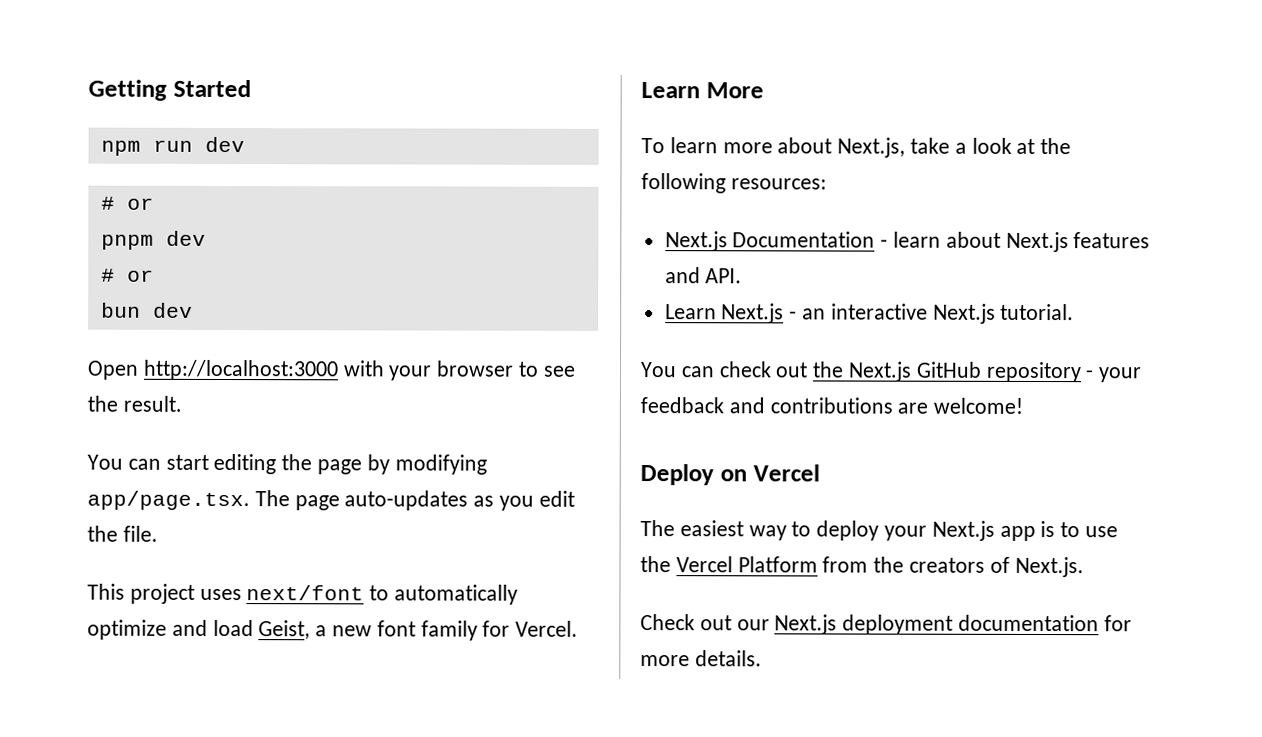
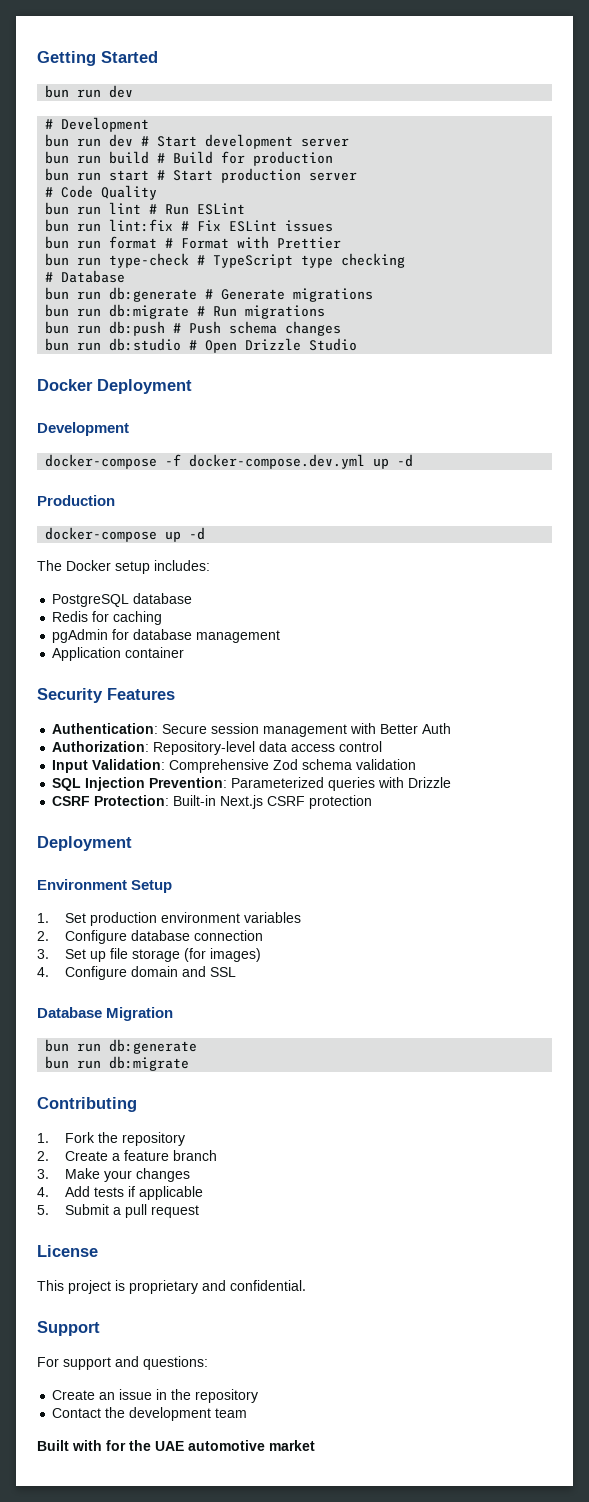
[100,140,141,156] npm -> [45,85,70,98] bun
[126,197,154,210] [100,230,206,250] [100,268,154,282] [100,302,193,318] [87,359,576,381] [87,395,182,412] [87,453,487,475] [87,490,575,511] [87,525,158,542] [87,583,519,605] [87,619,579,641] [641,82,764,99] [641,137,1072,158] [641,173,827,194] [664,231,1151,253] [664,267,743,284] [664,303,1075,324] [640,361,1143,383] [640,397,1024,414] [640,464,820,486] [640,520,1119,541] [640,556,1084,578] [640,614,1132,635] [640,650,762,667] or // pnpm dev // # or // bun dev // Open http://localhost:3000 with your browser to see the result. // You can start editing the page by modifying app/page.tsx. The page auto-updates as you edit the file. // This project uses next/font to automatically optimize and load Geist, a new font family for Vercel. // Learn More // To learn more about Next.js, take a look at the following resources: // Next.js Documentation - learn about Next.js features and API. // Learn Next.js - an interactive Next.js tutorial. // You can check out the Next.js GitHub repository - your feedback and contributions are welcome! // Deploy on Vercel // The easiest way to deploy your Next.js app is to use the Vercel Platform from the creators of Next.js. // Check out our Next.js deployment documentation for more details. -> [61,117,150,132] [45,134,350,149] [45,151,334,166] [45,168,358,183] [45,185,158,200] [45,202,246,215] [45,219,334,232] [45,236,342,249] [45,253,406,268] [45,270,126,283] [45,287,374,302] [45,304,326,319] [45,321,342,336] [45,338,358,353] [37,379,192,394] [37,422,129,436] [45,454,414,469] [37,495,115,506] [45,527,206,542] [37,560,210,574] [52,593,193,607] [52,611,163,625] [52,629,281,643] [52,647,185,661] [37,688,175,703] [52,723,452,737] [52,741,383,755] [52,759,417,773] [52,777,452,791] [52,795,373,809] [37,836,132,851] [37,879,173,893] [37,912,301,926] [37,930,263,944] [37,948,261,962] [37,966,236,980] [37,1007,174,1021] [45,1039,198,1054] [45,1056,190,1071] [37,1097,137,1112] [37,1132,185,1146] [37,1150,217,1161] [37,1168,190,1182] [37,1186,203,1200] [37,1204,199,1218] [37,1245,98,1257] [37,1280,306,1294] [37,1321,100,1336] [37,1356,208,1370] [52,1389,259,1403] [52,1407,248,1421] [37,1440,315,1451] Development // bun run dev # Start development server // bun run build # Build for production // bun run start # Start production server // # Code Quality // bun run lint # Run ESLint // bun run lint:fix # Fix ESLint issues // bun run format # Format with Prettier // bun run type-check # TypeScript type checking // # Database // bun run db:generate # Generate migrations // bun run db:migrate # Run migrations // bun run db:push # Push schema changes // bun run db:studio # Open Drizzle Studio // Docker Deployment // Development // docker-compose -f docker-compose.dev.yml up -d // Production // docker-compose up -d // The Docker setup includes: // PostgreSQL database // Redis for caching // pgAdmin for database management // Application container // Security Features // Authentication: Secure session management with Better Auth // Authorization: Repository-level data access control // Input Validation: Comprehensive Zod schema validation // SQL Injection Prevention: Parameterized queries with Drizzle // CSRF Protection: Built-in Next.js CSRF protection // Deployment // Environment Setup // 1. Set production environment variables // 2. Configure database connection // 3. Set up file storage (for images) // 4. Configure domain and SSL // Database Migration // bun run db:generate // bun run db:migrate // Contributing // 1. Fork the repository // 2. Create a feature branch // 3. Make your changes // 4. Add tests if applicable // 5. Submit a pull request // License // This project is proprietary and confidential. // Support // For support and questions: // Create an issue in the repository // Contact the development team // Built with for the UAE automotive market

